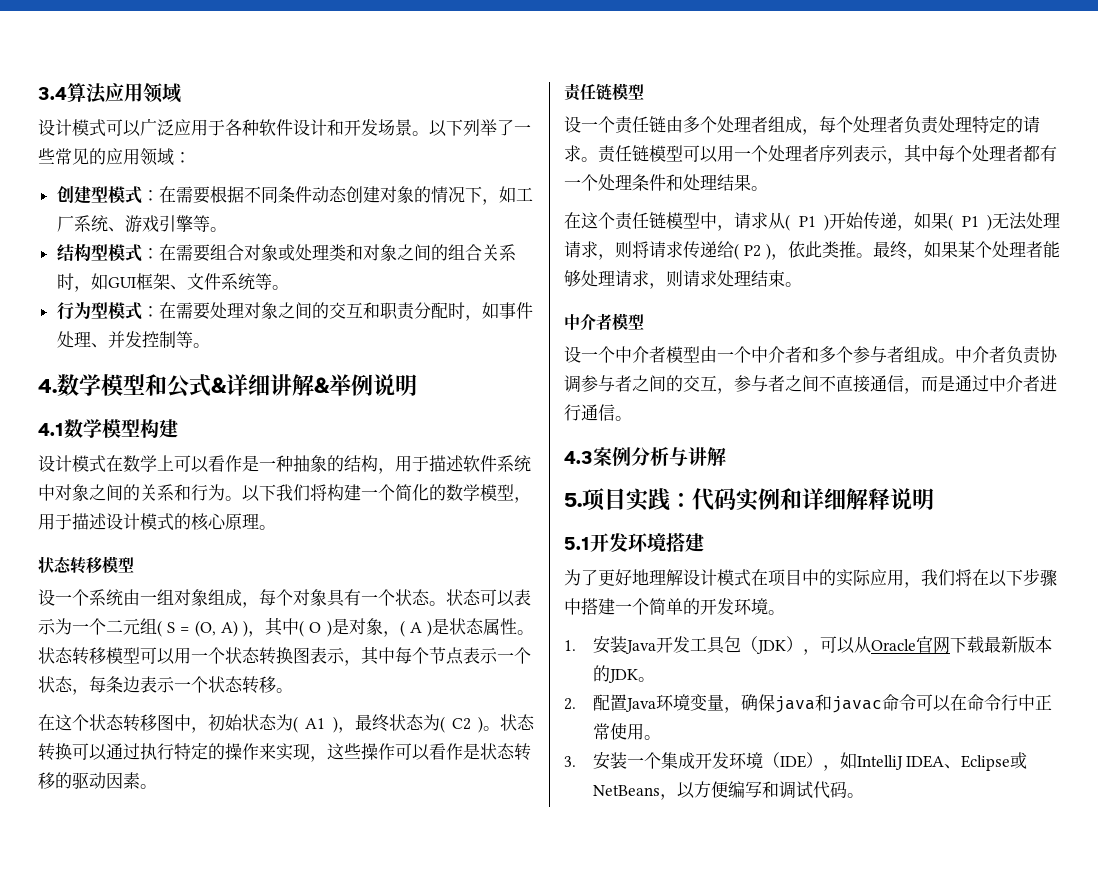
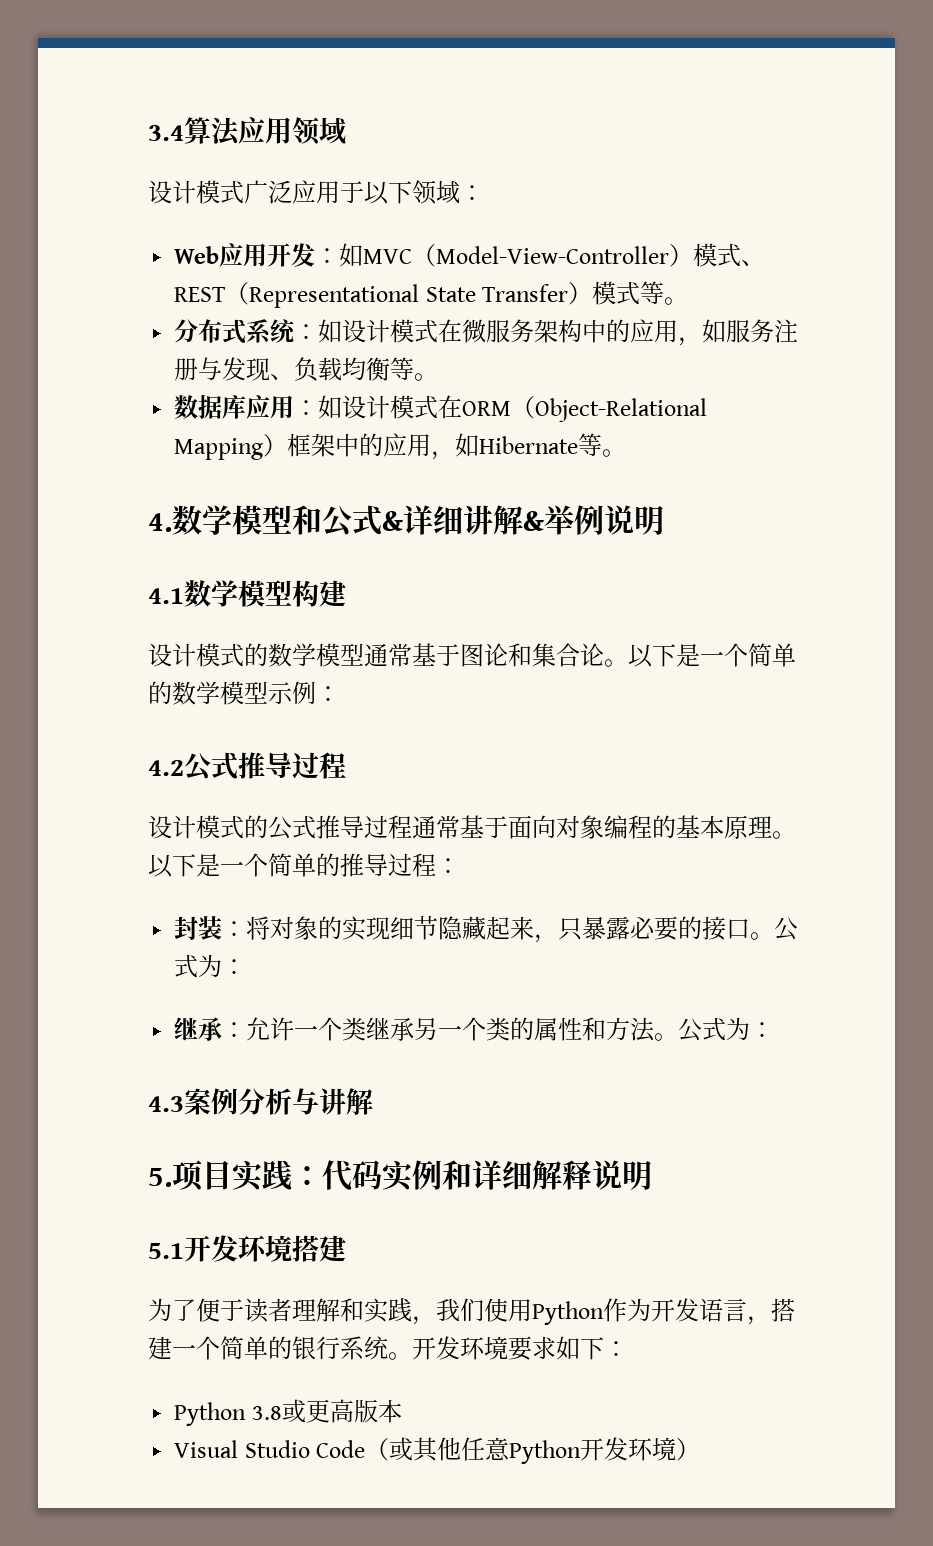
[106,119,141,137] 可以 -> (244, 192) none
[225,119,531,137] [38,148,191,166] [56,186,533,205] [56,215,227,233] [56,243,516,262] [56,273,289,292] [56,302,533,321] [56,331,176,348] 各种软件设计和开发场景。以下列举了一些常见的应用领域： // 创建型模式：在需要根据不同条件动态创建对象的情况下，如工厂系统、游戏引擎等。 // 结构型模式：在需要组合对象或处理类和对象之间的组合关系时，如GUI框架、文件系统等。 // 行为型模式：在需要处理对象之间的交互和职责分配时，如事件处理、并发控制 -> [364,180,484,205] [174,243,766,267] [174,281,689,308] [174,319,799,346] [174,357,439,382] [174,394,708,422] [174,433,579,460] 以下领域： // Web应用开发：如MVC（Model-View-Controller）模式、REST（Representational State Transfer）模式等。 // 分布式系统：如设计模式在微服务架构中的应用，如服务注册与发现、负载均衡等。 // 数据库应用：如设计模式在ORM（Object-Relational Mapping）框架中的应用，如Hibernate
[106,455,531,474] [38,484,531,503] [38,513,276,531] [38,556,134,574] [38,589,531,608] [38,617,534,637] [38,646,531,666] [38,676,293,695] [38,714,535,733] [38,743,531,762] [38,772,157,789] [564,83,644,101] [564,116,1040,135] [564,144,1057,164] [564,174,768,191] [564,212,1060,231] [564,241,1060,260] [564,270,802,289] [564,313,644,330] [564,346,1058,364] [564,375,1057,394] [564,404,632,421] 在数学上可以看作是一种抽象的结构，用于描述软件系统中对象之间的关系和行为。以下我们将构建一个简化的数学模型，用于描述设计模式的核心原理。 // 状态转移模型 // 设一个系统由一组对象组成，每个对象具有一个状态。状态可以表示为一个二元组( S = (O, A) )，其中( O )是对象，( A )是状态属性。状态转移模型可以用一个状态转换图表示，其中每个节点表示一个状态，每条边表示一个状态转移。 // 在这个状态转移图中，初始状态为( A1 )，最终状态为( C2 )。状态转换可以通过执行特定的操作来实现，这些操作可以看作是状态转移的驱动因素。 // 责任链模型 // 设一个责任链由多个处理者组成，每个处理者负责处理特定的请求。责任链模型可以用一个处理者序列表示，其中每个处理者都有一个处理条件和处理结果。 // 在这个责任链模型中，请求从( P1 )开始传递，如果( P1 )无法处理请求，则将请求传递给( P2 )，依此类推。最终，如果某个处理者能够处理请求，则请求处理结束。 // 中介者模型 // 设一个中介者模型由一个中介者和多个参与者组成。中介者负责协调参与者之间的交互，参与者之间不直接通信，而是通过中介者进行通信。 -> [244,643,796,668] [148,681,340,705] [148,752,346,781] [148,815,796,840] [148,853,460,878] [174,916,799,943] [174,954,247,978] [174,1017,775,1042] 的数学模型通常基于图论和集合论。以下是一个简单的数学模型示例： // 4.2公式推导过程 // 设计模式的公式推导过程通常基于面向对象编程的基本原理。以下是一个简单的推导过程： // 封装：将对象的实现细节隐藏起来，只暴露必要的接口。公式为： // 继承：允许一个类继承另一个类的属性和方法。公式为：
[598,568,1057,588] [564,598,785,615] [564,636,1052,655] [592,665,655,683] [564,694,1052,713] [592,723,661,740] [564,752,1028,771] [592,781,864,800] 更好地理解设计模式在项目中的实际应用，我们将在以下步骤中搭建一个简单的开发环境。 // 1.安装Java开发工具包（JDK），可以从Oracle官网下载最新版本的JDK。 // 2.配置Java环境变量，确保java和javac命令可以在命令行中正常使用。 // 3.安装一个集成开发环境（IDE），如IntelliJ IDEA、Eclipse或NetBeans，以方便编写和调试代码。 -> [196,1298,795,1325] [148,1336,628,1361] [174,1399,402,1426] [174,1437,701,1464] 便于读者理解和实践，我们使用Python作为开发语言，搭建一个简单的银行系统。开发环境要求如下： // Python 3.8或更高版本 // Visual Studio Code（或其他任意Python开发环境）

